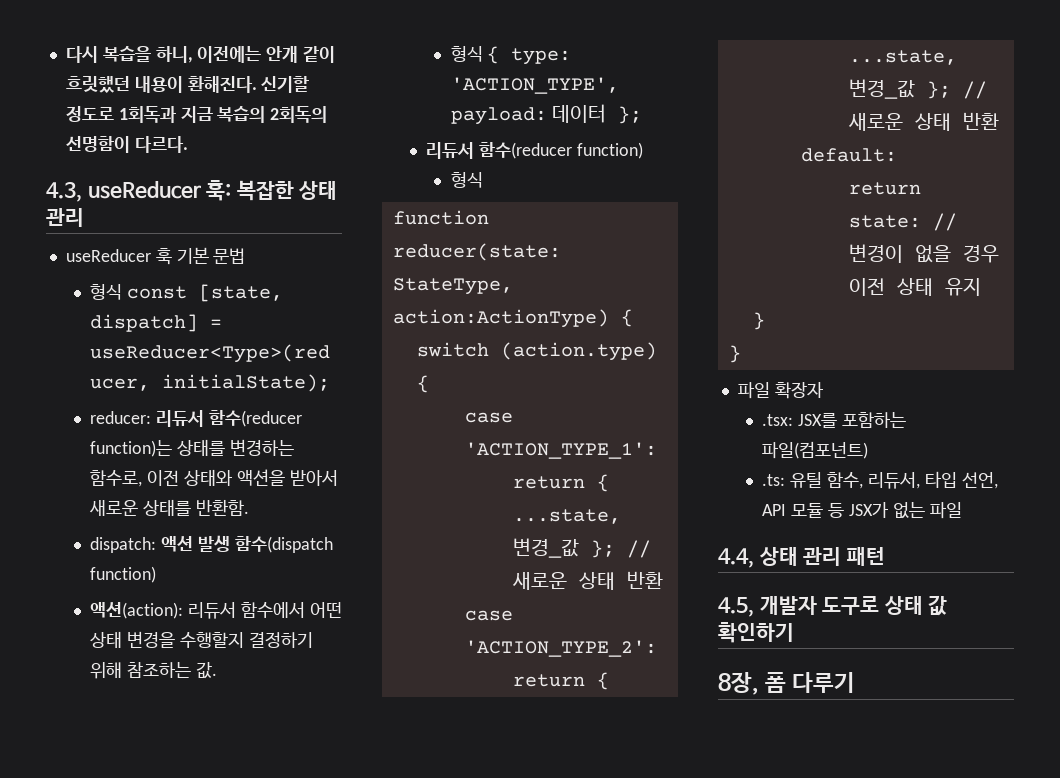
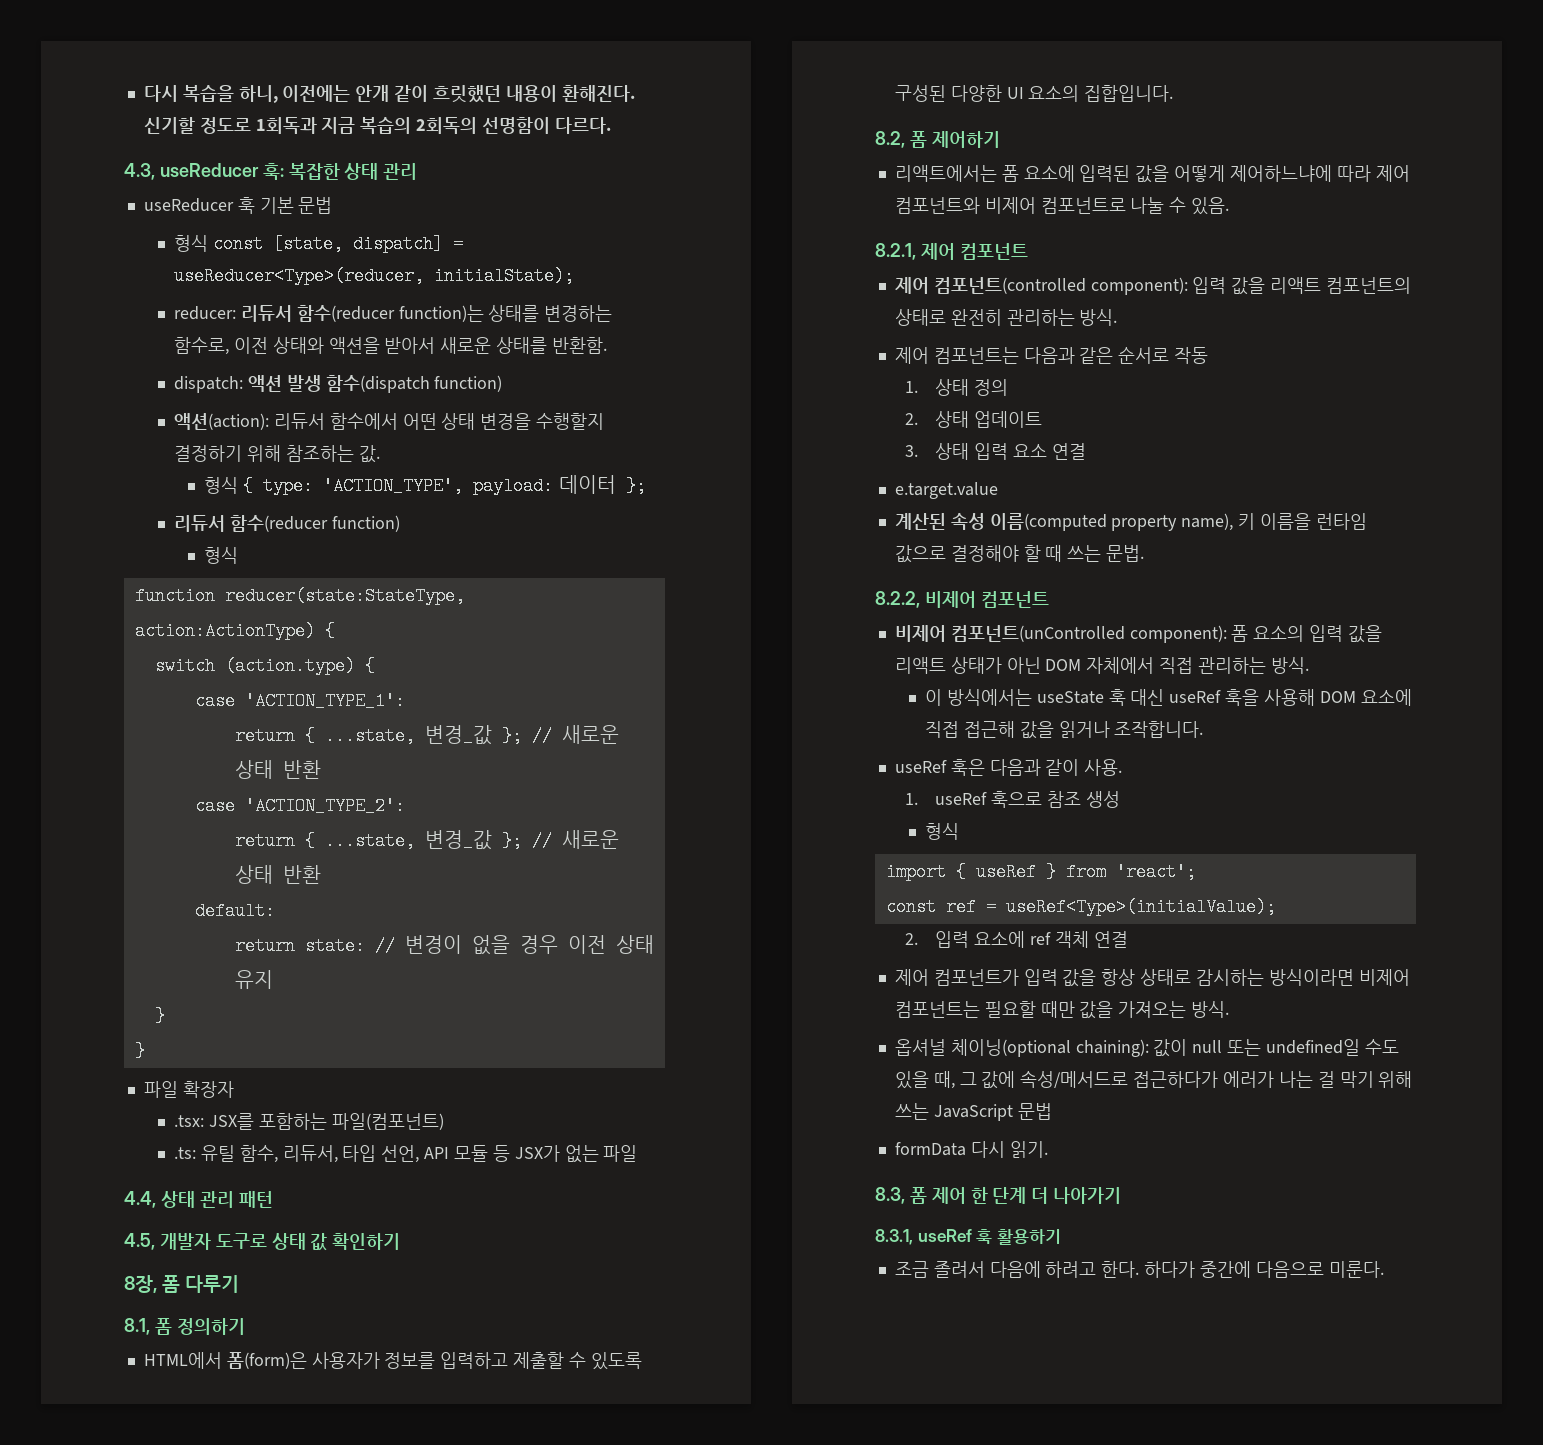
(856, 682) none -> [124,1318,245,1335] [143,1352,642,1370] [894,85,1174,102] [875,131,1000,148] [894,165,1410,183] [894,197,1230,215] [875,243,1028,260] [894,277,1411,295] [894,309,1118,326] [894,346,1209,364] [905,379,1009,396] [905,411,1043,428] [905,443,1086,460] [894,482,998,499] [894,513,1367,531] [894,545,1145,563] [875,591,1049,608] [894,625,1382,643] [894,657,1309,674] [924,689,1412,706] [924,721,1204,739] [894,759,1123,776] [905,791,1120,808] [924,823,959,840] [885,863,1196,881] [885,898,1276,916] [905,931,1128,948] [894,969,1410,987] [894,1001,1230,1019] [894,1039,1399,1057] [894,1070,1413,1089] [894,1103,1052,1121] [894,1141,1048,1158] [875,1187,1122,1204] [875,1229,1061,1245] [894,1261,1384,1278] // 8.1, 폼 정의하기 // HTML에서 폼(form)은 사용자가 정보를 입력하고 제출할 수 있도록 구성된 다양한 UI 요소의 집합입니다. // 8.2, 폼 제어하기 // 리액트에서는 폼 요소에 입력된 값을 어떻게 제어하느냐에 따라 제어 컴포넌트와 비제어 컴포넌트로 나눌 수 있음. // 8.2.1, 제어 컴포넌트 // 제어 컴포넌트(controlled component): 입력 값을 리액트 컴포넌트의 상태로 완전히 관리하는 방식. // 제어 컴포넌트는 다음과 같은 순서로 작동 // 1. 상태 정의 // 2. 상태 업데이트 // 3. 상태 입력 요소 연결 // e.target.value // 계산된 속성 이름(computed property name), 키 이름을 런타임 값으로 결정해야 할 때 쓰는 문법. // 8.2.2, 비제어 컴포넌트 // 비제어 컴포넌트(unControlled component): 폼 요소의 입력 값을 리액트 상태가 아닌 DOM 자체에서 직접 관리하는 방식. // 이 방식에서는 useState 훅 대신 useRef 훅을 사용해 DOM 요소에 직접 접근해 값을 읽거나 조작합니다. // useRef 훅은 다음과 같이 사용. // 1. useRef 훅으로 참조 생성 // 형식 // import { useRef } from 'react'; // const ref = useRef<Type>(initialValue); // 2. 입력 요소에 ref 객체 연결 // 제어 컴포넌트가 입력 값을 항상 상태로 감시하는 방식이라면 비제어 컴포넌트는 필요할 때만 값을 가져오는 방식. // 옵셔널 체이닝(optional chaining): 값이 null 또는 undefined일 수도 있을 때, 그 값에 속성/메서드로 접근하다가 에러가 나는 걸 막기 위해 쓰는 JavaScript 문법 // formData 다시 읽기. // 8.3, 폼 제어 한 단계 더 나아가기 // 8.3.1, useRef 훅 활용하기 // 조금 졸려서 다음에 하려고 한다. 하다가 중간에 다음으로 미룬다.

